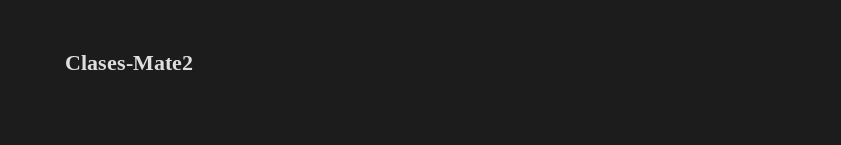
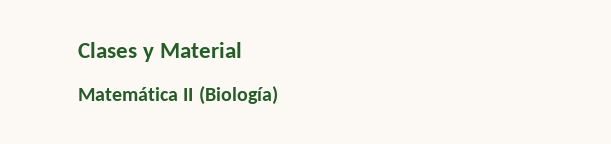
[65,55,193,70] Clases-Mate2 -> [78,42,243,62] [78,86,278,105] Clases y Material // Matemática II (Biología)

